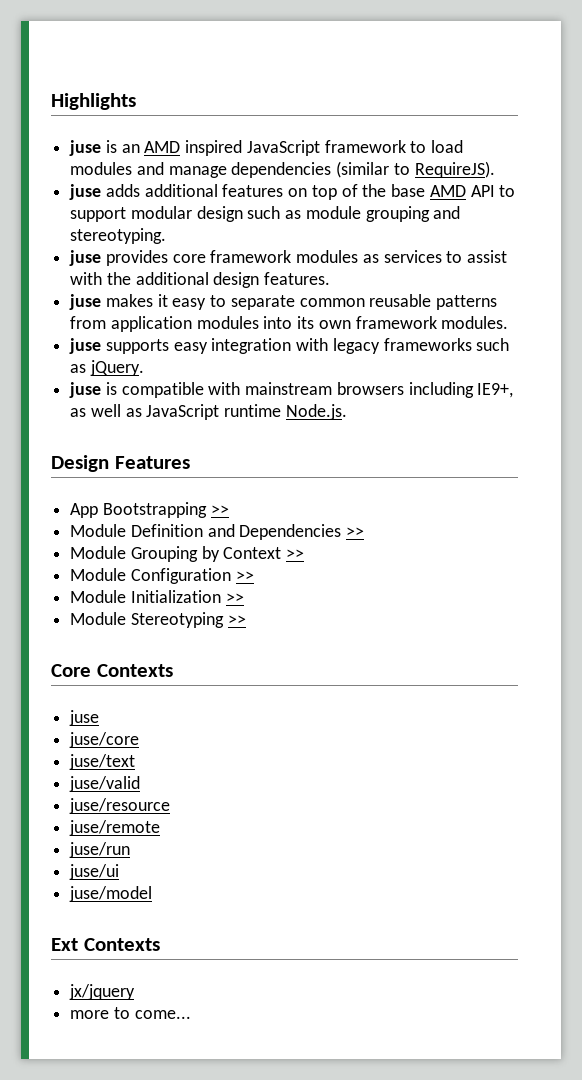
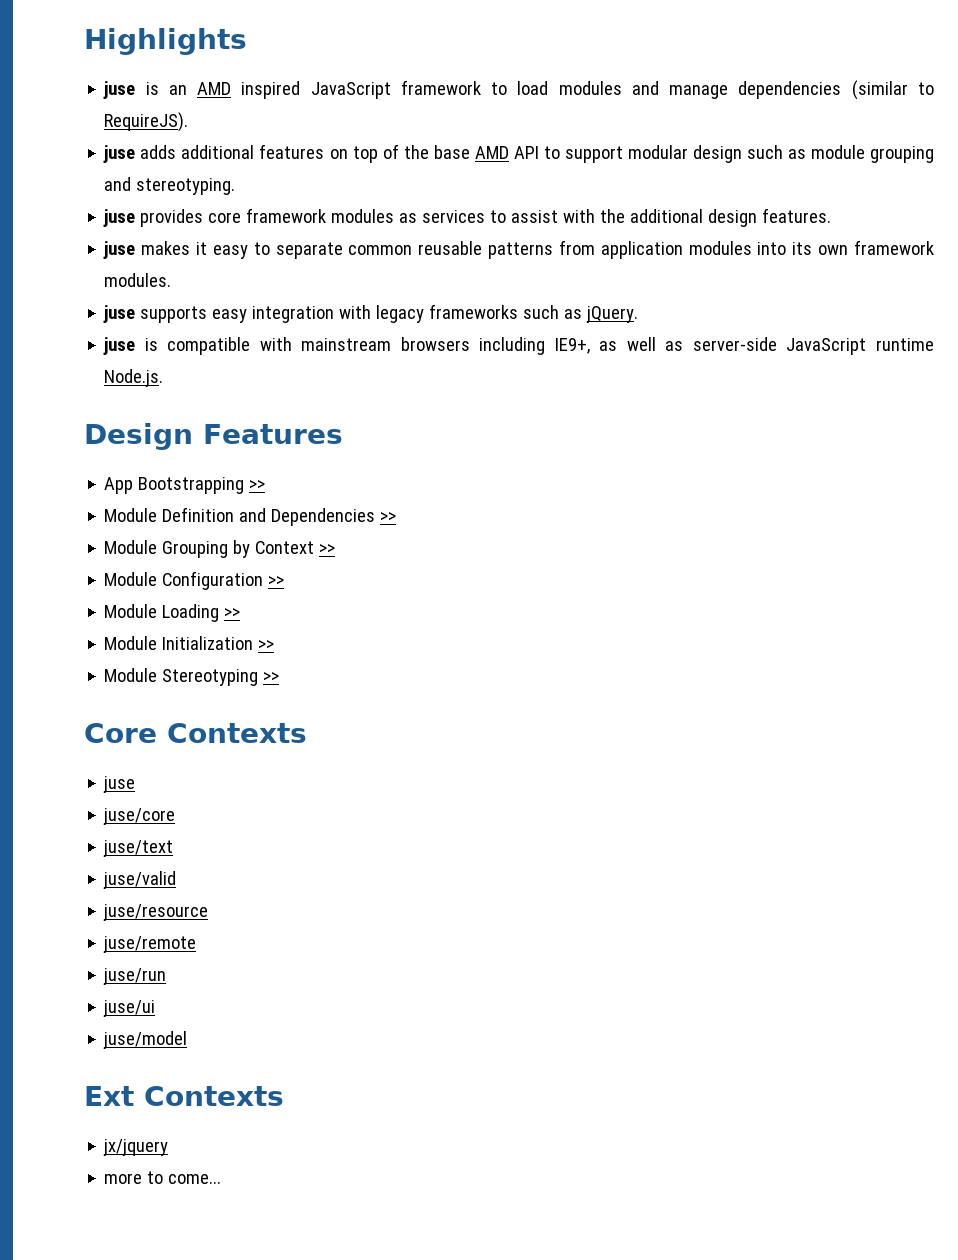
(142, 412) none -> [692,337,777,351] server-side
(254, 576) none -> [104,604,241,622] // Module Loading >>

